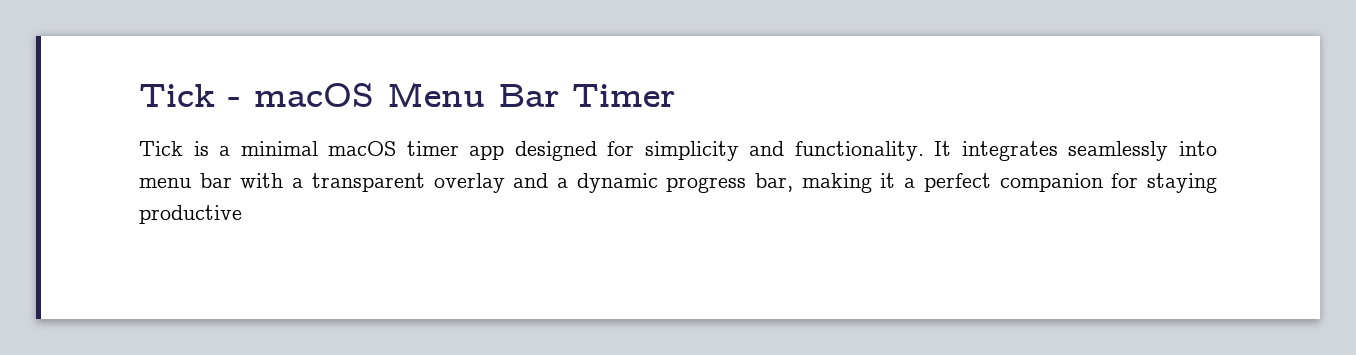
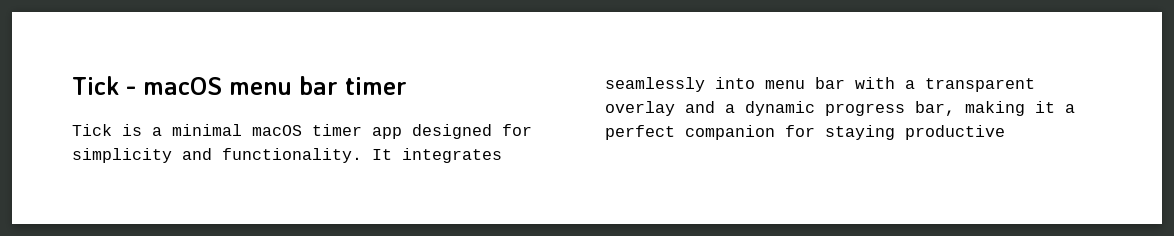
[387,82,675,107] Menu Bar Timer -> [229,76,407,95] menu bar timer

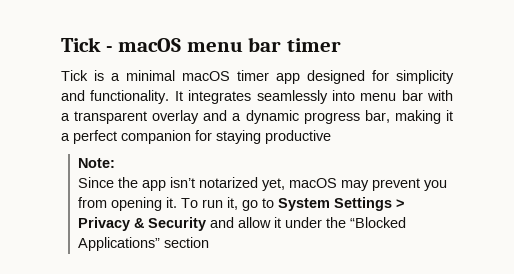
(1005, 132) none -> [77,158,115,168] [77,177,447,191] [77,197,404,211] [77,217,406,231] [77,237,209,251] // Note: // Since the app isn’t notarized yet, macOS may prevent you from opening it. To run it, go to System Settings > Privacy & Security and allow it under the “Blocked Applications” section

